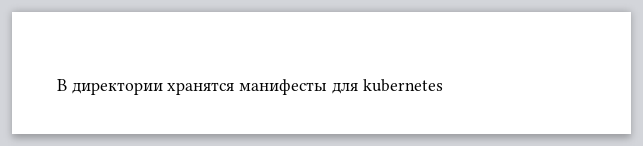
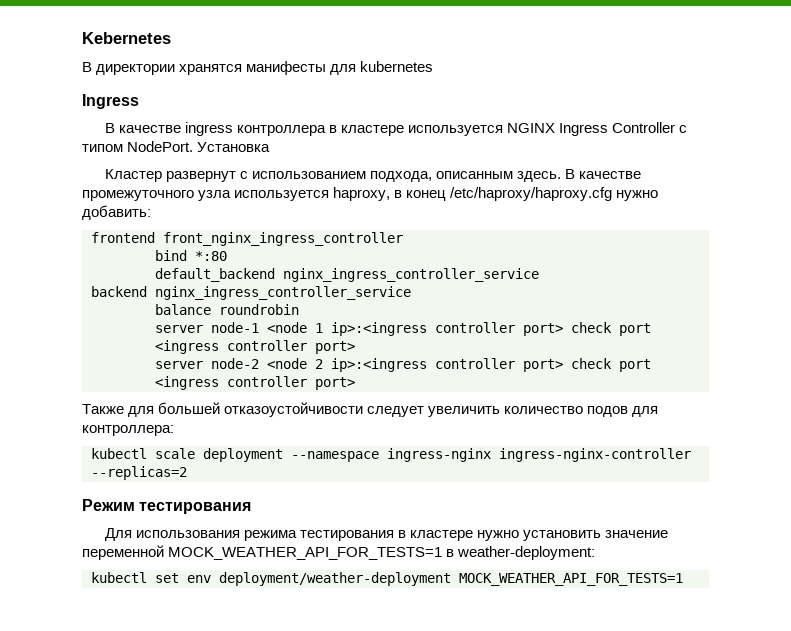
(57, 85) none -> [82,32,171,44] Kebernetes //
(443, 85) none -> [82,94,139,109] [104,122,688,136] [82,141,271,152] [104,169,641,182] [82,187,659,201] [82,205,151,220] [91,232,403,246] [155,250,227,261] [155,268,539,282] [91,286,411,300] [155,304,299,315] [155,322,651,336] [155,340,355,354] [155,358,651,372] [155,376,355,390] [82,402,659,417] [82,425,174,436] [91,448,691,462] [91,466,187,480] [82,499,252,514] [104,528,668,541] [82,545,596,560] [91,572,683,586] // Ingress // В качестве ingress контроллера в кластере используется NGINX Ingress Controller с типом NodePort. Установка // Кластер развернут с использованием подхода, описанным здесь. В качестве промежуточного узла используется haproxy, в конец /etc/haproxy/haproxy.cfg нужно добавить: // frontend front_nginx_ingress_controller // bind *:80 // default_backend nginx_ingress_controller_service // backend nginx_ingress_controller_service // balance roundrobin // server node-1 <node 1 ip>:<ingress controller port> check port <ingress controller port> // server node-2 <node 2 ip>:<ingress controller port> check port <ingress controller port> // Также для большей отказоустойчивости следует увеличить количество подов для контроллера: // kubectl scale deployment --namespace ingress-nginx ingress-nginx-controller --replicas=2 // Режим тестирования // Для использования режима тестирования в кластере нужно установить значение переменной MOCK_WEATHER_API_FOR_TESTS=1 в weather-deployment: // kubectl set env deployment/weather-deployment MOCK_WEATHER_API_FOR_TESTS=1

